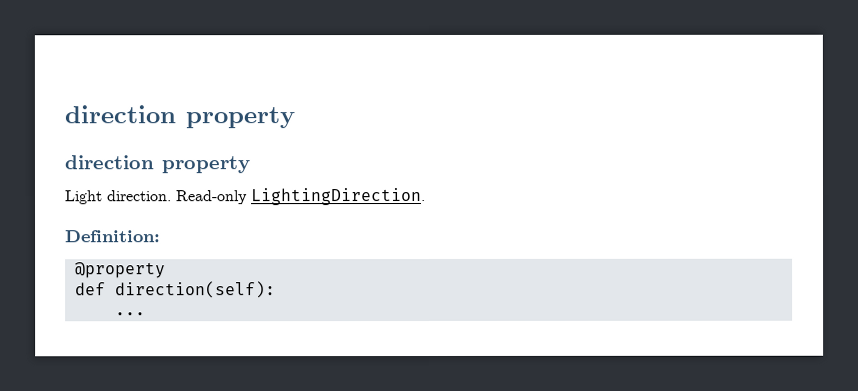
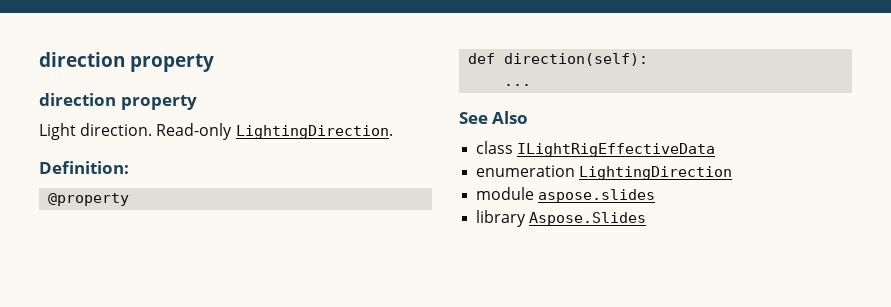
(146, 314) none -> [459,111,529,124] [476,141,716,157] [476,165,733,180] [476,187,656,203] [476,210,647,227] // See Also // class ILightRigEffectiveData // enumeration LightingDirection // module aspose.slides // library Aspose.Slides

